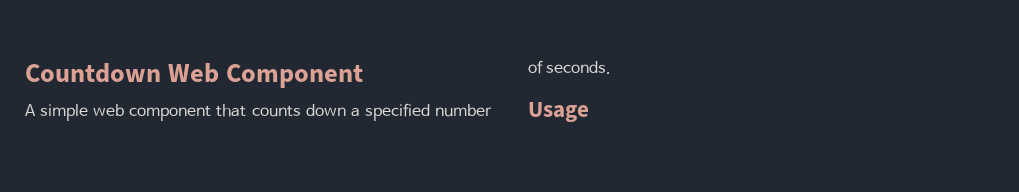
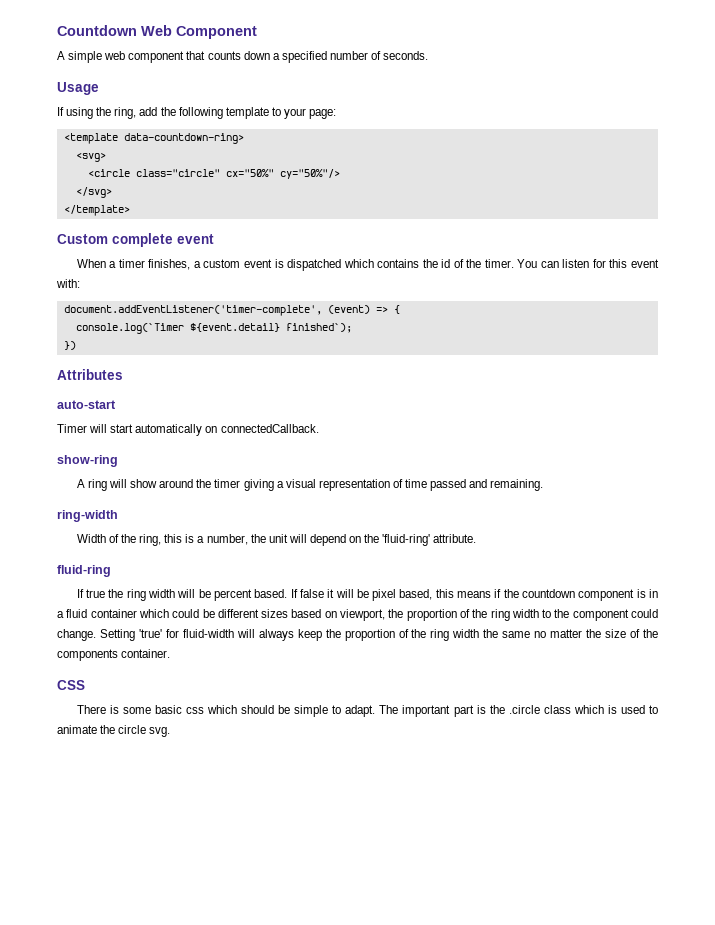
(589, 112) none -> [57,107,337,119] [63,133,244,144] [75,152,106,162] [87,169,340,179] [75,187,112,198] [63,205,130,216] [57,233,214,247] [76,259,660,271] [56,279,80,288] [63,305,400,316] [75,323,352,334] [63,341,76,350] [57,369,123,380] [57,400,116,409] [57,424,319,436] [57,455,118,467] [76,479,544,491] [57,510,118,522] [76,534,477,546] [57,565,111,577] [76,589,658,601] [57,609,658,621] [57,629,659,641] [57,649,171,661] [57,680,85,690] [76,705,659,717] [57,725,171,737] // If using the ring, add the following template to your page: // <template data-countdown-ring> // <svg> // <circle class="circle" cx="50%" cy="50%"/> // </svg> // </template> // Custom complete event // When a timer finishes, a custom event is dispatched which contains the id of the timer. You can listen for this event with: // document.addEventListener('timer-complete', (event) => { // console.log(`Timer ${event.detail} finished`); // }) // Attributes // auto-start // Timer will start automatically on connectedCallback. // show-ring // A ring will show around the timer giving a visual representation of time passed and remaining. // ring-width // Width of the ring, this is a number, the unit will depend on the 'fluid-ring' attribute. // fluid-ring // If true the ring width will be percent based. If false it will be pixel based, this means if the countdown component is in a fluid container which could be different sizes based on viewport, the proportion of the ring width to the component could change. Setting 'true' for fluid-width will always keep the proportion of the ring width the same no matter the size of the components container. // CSS // There is some basic css which should be simple to adapt. The important part is the .circle class which is used to animate the circle svg.

